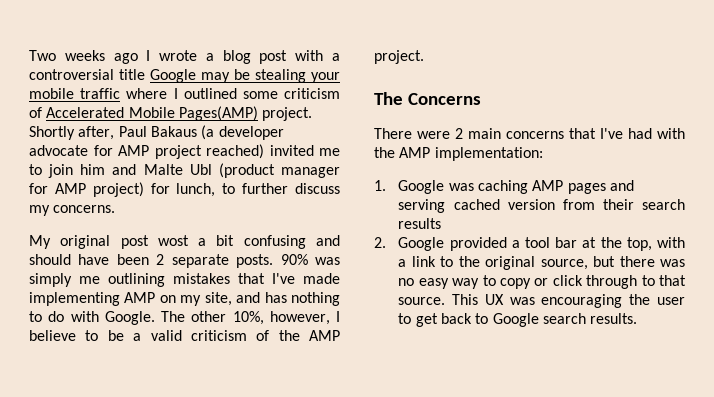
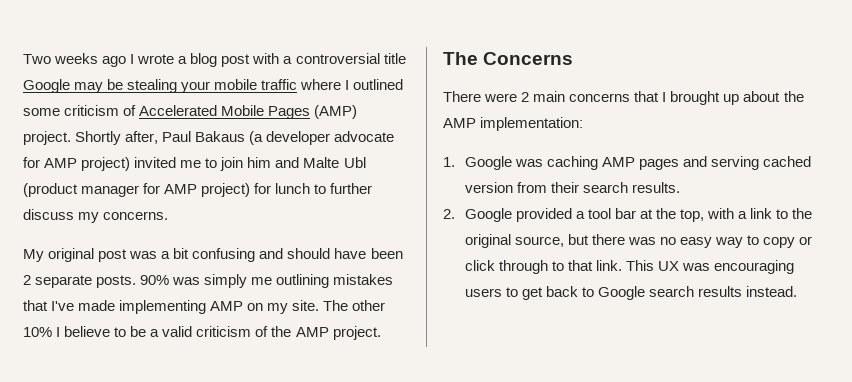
[178,106,258,121] Pages(AMP) -> [268,105,358,119] Pages (AMP)
[154,144,264,159] project reached) -> [81,157,131,171] project)
[176,183,216,197] lunch, -> [275,183,311,194] lunch
[157,235,189,246] wost -> [129,251,158,259] was
[204,292,340,306] [29,311,330,325] site, and has nothing to do with Google. The other 10%, however, -> [292,300,386,311] [23,327,52,337] site. The other 10%
[600,128,685,139] I've had with -> [662,91,781,105] I brought up about
[398,218,442,229] results -> [631,182,680,193] results.
[398,297,446,305] source. -> [595,260,622,271] link.
[629,294,685,305] the user -> [464,288,502,297] users
[590,313,638,324] results. -> [698,286,798,297] results instead.

